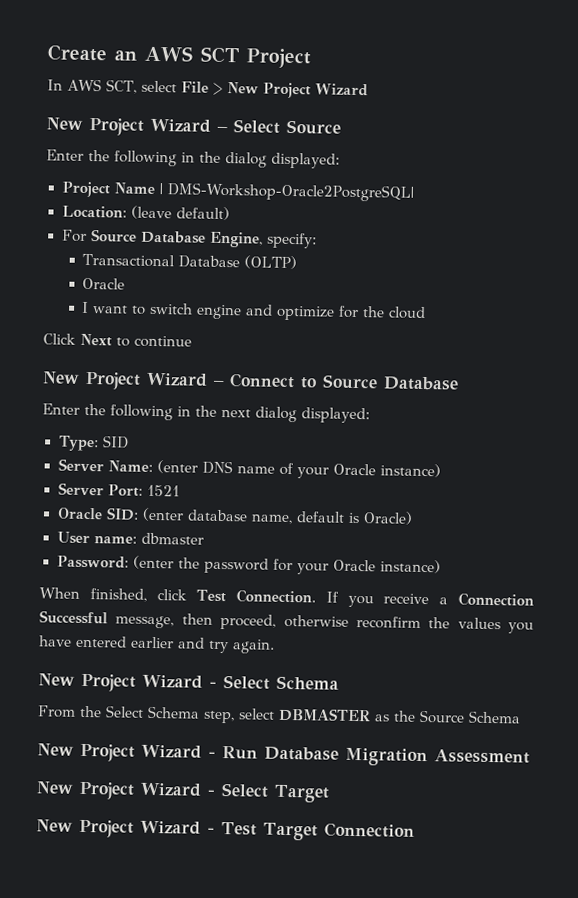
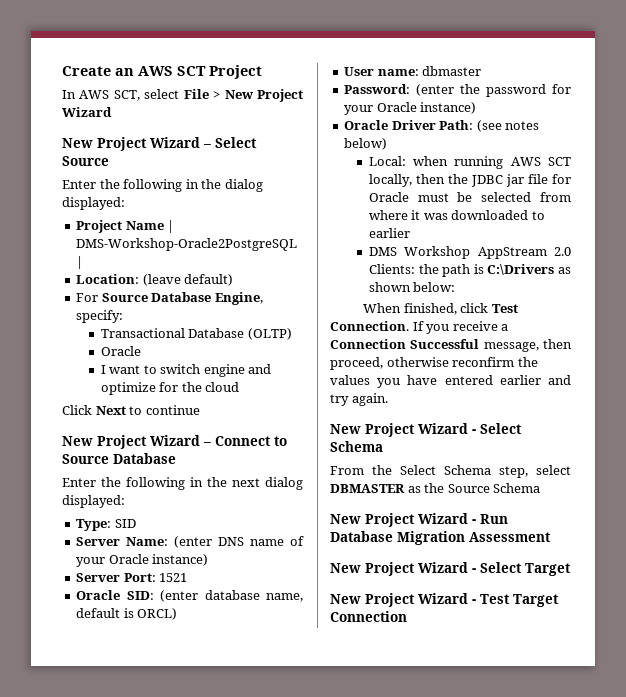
[362,511,413,525] Oracle) -> [137,608,178,620] ORCL)
(441, 566) none -> [344,120,540,132] [344,138,388,150] [368,156,571,169] [368,174,571,187] [368,192,571,202] [368,210,545,220] [368,228,410,238] [368,246,571,259] [368,264,571,277] [368,282,456,292] // Oracle Driver Path: (see notes below) // Local: when running AWS SCT locally, then the JDBC jar file for Oracle must be selected from where it was downloaded to earlier // DMS Workshop AppStream 2.0 Clients: the path is C:\Drivers as shown below:

